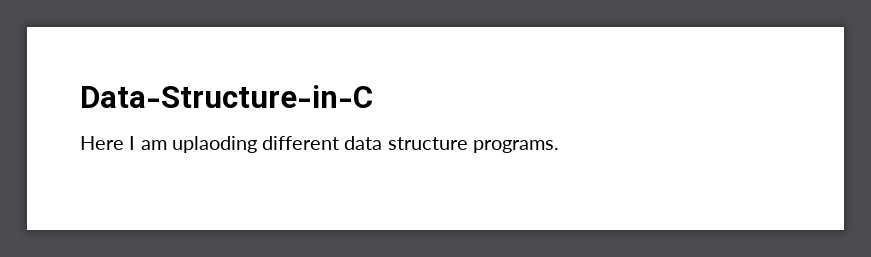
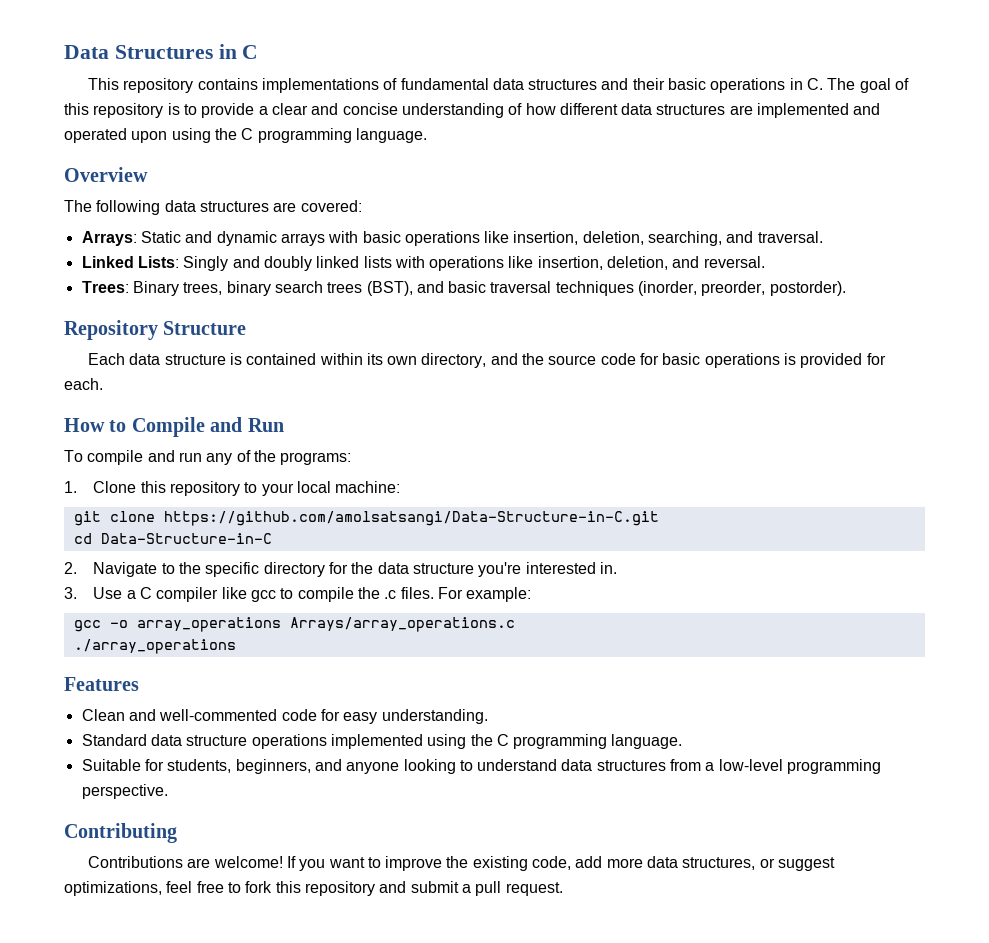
[80,85,373,108] [80,136,559,153] Data-Structure-in-C // Here I am uplaoding different data structure programs. -> [64,44,259,59] [87,78,910,93] [64,103,881,118] [64,128,427,143] [64,167,148,182] [64,200,362,215] [81,231,823,246] [81,256,765,271] [81,281,846,296] [64,320,247,340] [87,353,886,368] [64,378,103,390] [64,417,284,437] [64,450,352,465] [64,481,401,496] [73,511,659,526] [73,533,272,544] [64,562,617,577] [64,587,532,602] [73,617,515,632] [73,639,236,654] [64,677,139,691] [81,709,488,724] [81,734,683,749] [81,759,882,774] [81,784,168,799] [64,823,177,843] [87,856,836,871] [64,881,563,896] Data Structures in C // This repository contains implementations of fundamental data structures and their basic operations in C. The goal of this repository is to provide a clear and concise understanding of how different data structures are implemented and operated upon using the C programming language. // Overview // The following data structures are covered: // Arrays: Static and dynamic arrays with basic operations like insertion, deletion, searching, and traversal. // Linked Lists: Singly and doubly linked lists with operations like insertion, deletion, and reversal. // Trees: Binary trees, binary search trees (BST), and basic traversal techniques (inorder, preorder, postorder). // Repository Structure // Each data structure is contained within its own directory, and the source code for basic operations is provided for each. // How to Compile and Run // To compile and run any of the programs: // 1. Clone this repository to your local machine: // git clone https://github.com/amolsatsangi/Data-Structure-in-C.git // cd Data-Structure-in-C // 2. Navigate to the specific directory for the data structure you're interested in. // 3. Use a C compiler like gcc to compile the .c files. For example: // gcc -o array_operations Arrays/array_operations.c // ./array_operations // Features // Clean and well-commented code for easy understanding. // Standard data structure operations implemented using the C programming language. // Suitable for students, beginners, and anyone looking to understand data structures from a low-level programming perspective. // Contributing // Contributions are welcome! If you want to improve the existing code, add more data structures, or suggest optimizations, feel free to fork this repository and submit a pull request.

